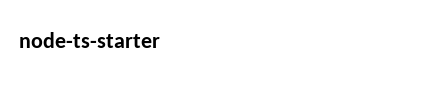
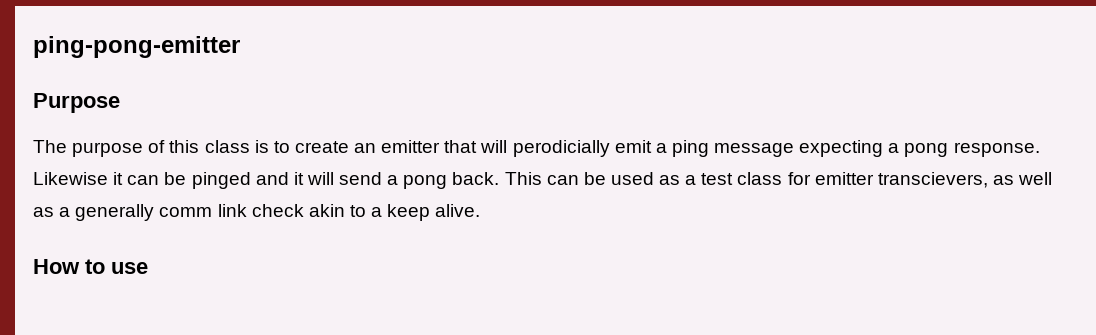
[19,32,160,48] node-ts-starter -> [33,36,240,58] [33,93,120,113] [33,140,1040,157] [33,172,1053,189] [33,204,481,221] [33,259,148,274] ping-pong-emitter // Purpose // The purpose of this class is to create an emitter that will perodicially emit a ping message expecting a pong response. Likewise it can be pinged and it will send a pong back. This can be used as a test class for emitter transcievers, as well as a generally comm link check akin to a keep alive. // How to use

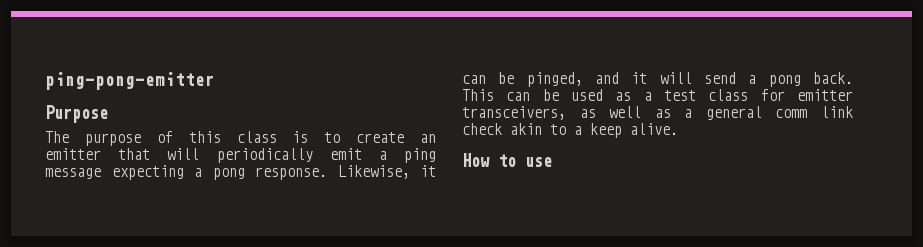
[512,140,610,157] perodicially -> [216,148,313,163] periodically
[33,172,108,185] Likewise -> [337,165,410,179] Likewise,
[191,172,251,189] pinged -> [526,72,583,87] pinged,
[877,172,988,188] transcievers, -> [462,106,566,120] transceivers,
[75,204,155,221] generally -> [705,106,762,120] general

